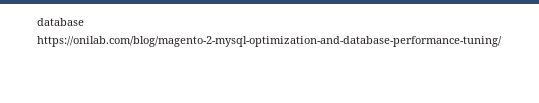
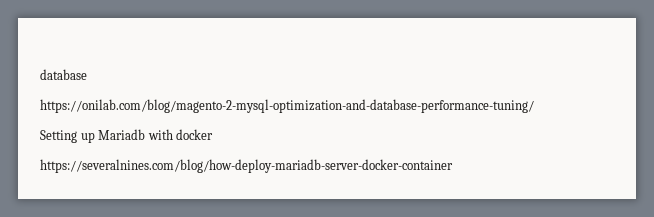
(502, 41) none -> [40,129,214,143] [40,159,453,173] // Setting up Mariadb with docker // https://severalnines.com/blog/how-deploy-mariadb-server-docker-container

